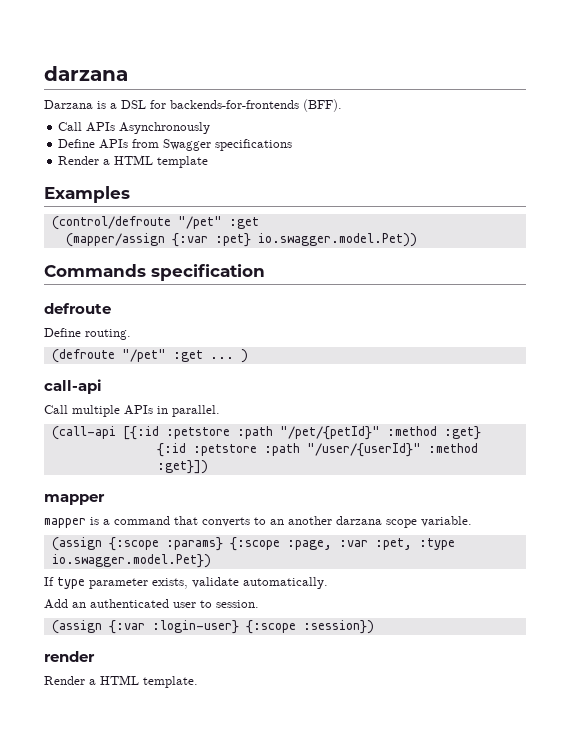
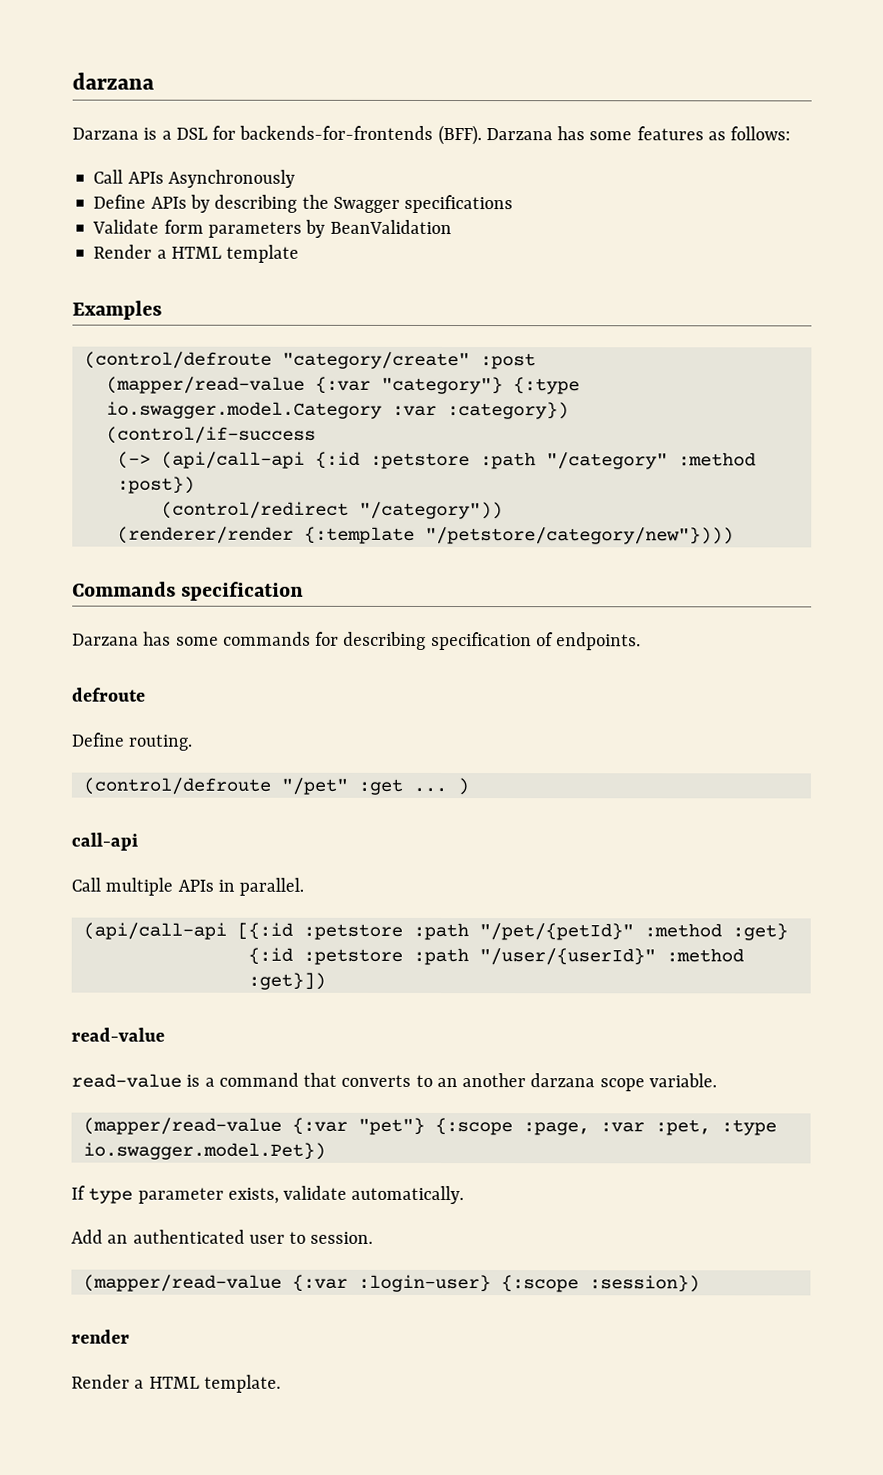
(342, 105) none -> [485,126,792,141] Darzana has some features as follows:
[132,139,160,148] from -> [189,194,329,213] by describing the
(293, 145) none -> [92,219,452,238] // Validate form parameters by BeanValidation
[177,216,259,229] [65,233,417,247] [44,264,265,281] "/pet" :get // (mapper/assign {:var :pet} io.swagger.model.Pet)) // Commands specification -> [281,351,536,370] [105,376,580,395] [105,401,569,420] [105,426,316,444] [116,451,756,470] [116,476,195,494] [160,501,503,520] [116,526,734,545] [72,581,305,601] [72,631,642,651] "category/create" :post // (mapper/read-value {:var "category"} {:type io.swagger.model.Category :var :category}) // (control/if-success // (-> (api/call-api {:id :petstore :path "/category" :method :post}) // (control/redirect "/category")) // (renderer/render {:template "/petstore/category/new"}))) // Commands specification // Darzana has some commands for describing specification of endpoints.
[51,349,115,363] (defroute -> [82,777,271,795] (control/defroute
[51,426,116,440] (call-api -> [82,922,227,940] (api/call-api
[44,494,105,505] [44,518,86,528] mapper // mapper -> [71,1027,165,1042] [71,1073,182,1088] read-value // read-value
[51,537,223,551] (assign {:scope :params} -> [82,1117,425,1135] (mapper/read-value {:var "pet"}
[51,620,102,634] (assign -> [82,1274,282,1292] (mapper/read-value

